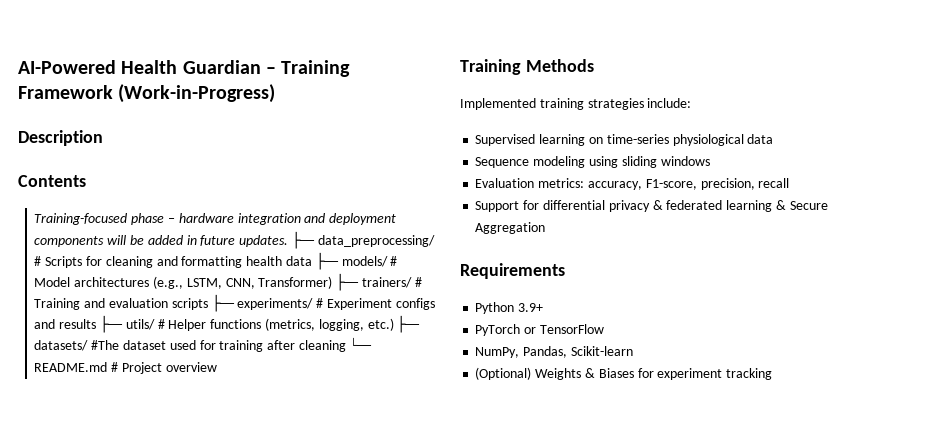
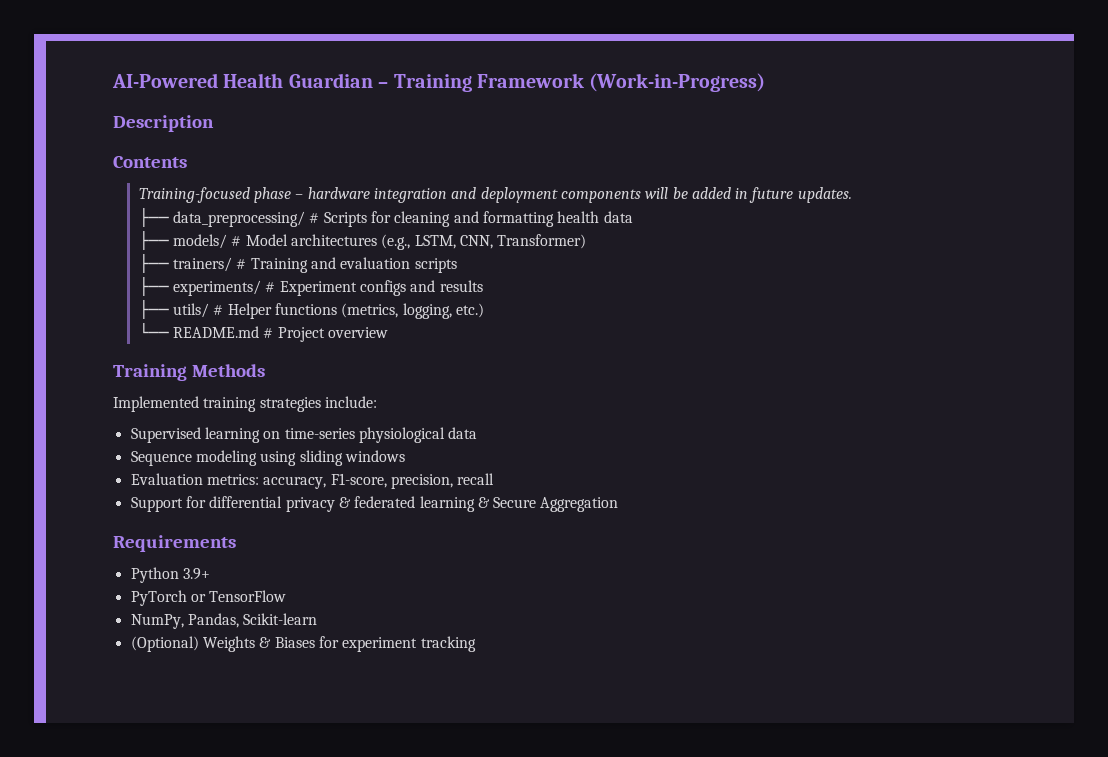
(289, 241) none -> (852, 195) //
(312, 261) none -> (633, 217) //
(333, 282) none -> (587, 241) //
(208, 304) none -> (457, 265) //
(97, 324) none -> (483, 286) //
[397,315,421,333] [34,340,346,352] ├── datasets/ #The dataset used for training after cleaning -> (484, 310) //

